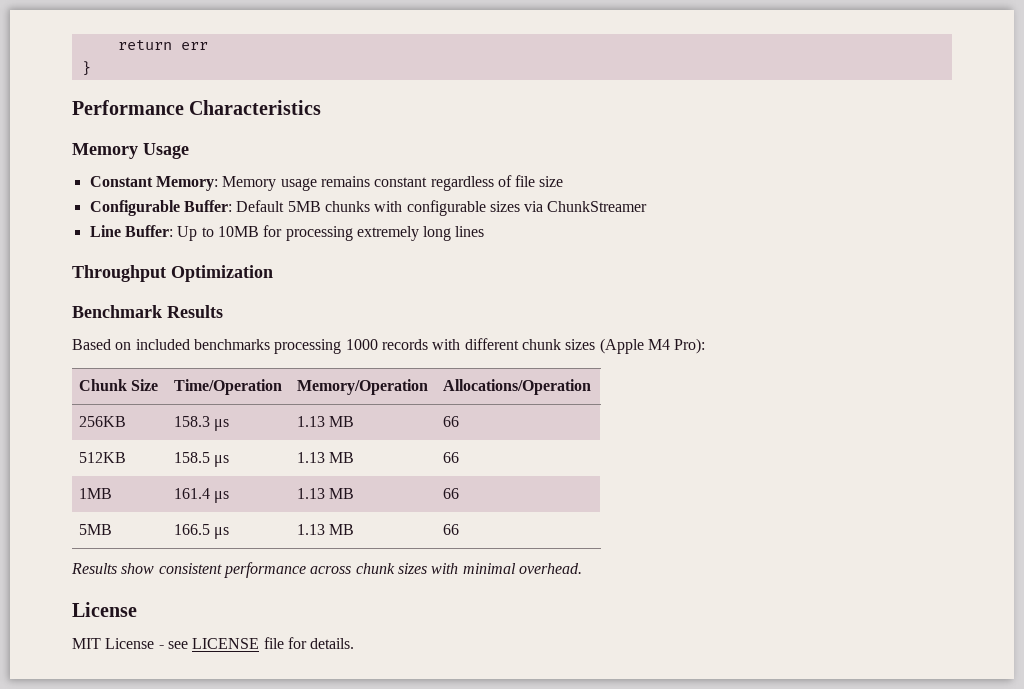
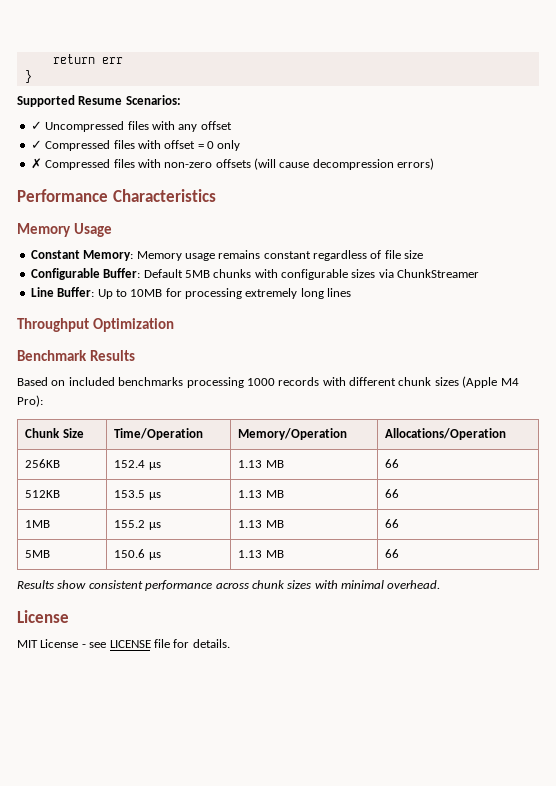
(91, 68) none -> [17,95,181,107] [30,121,232,132] [30,140,241,151] [30,158,435,170] // Supported Resume Scenarios: // ✓ Uncompressed files with any offset // ✓ Compressed files with offset = 0 only // ✗ Compressed files with non-zero offsets (will cause decompression errors)
[174,416,211,427] 158.3 -> [114,460,146,468] 152.4
[174,452,211,463] 158.5 -> [114,490,146,498] 153.5
[174,488,211,499] 161.4 -> [114,520,146,528] 155.2
[174,524,211,535] 166.5 -> [114,549,146,558] 150.6

